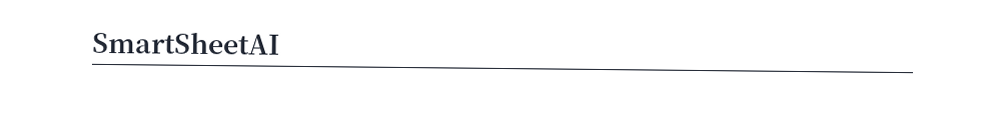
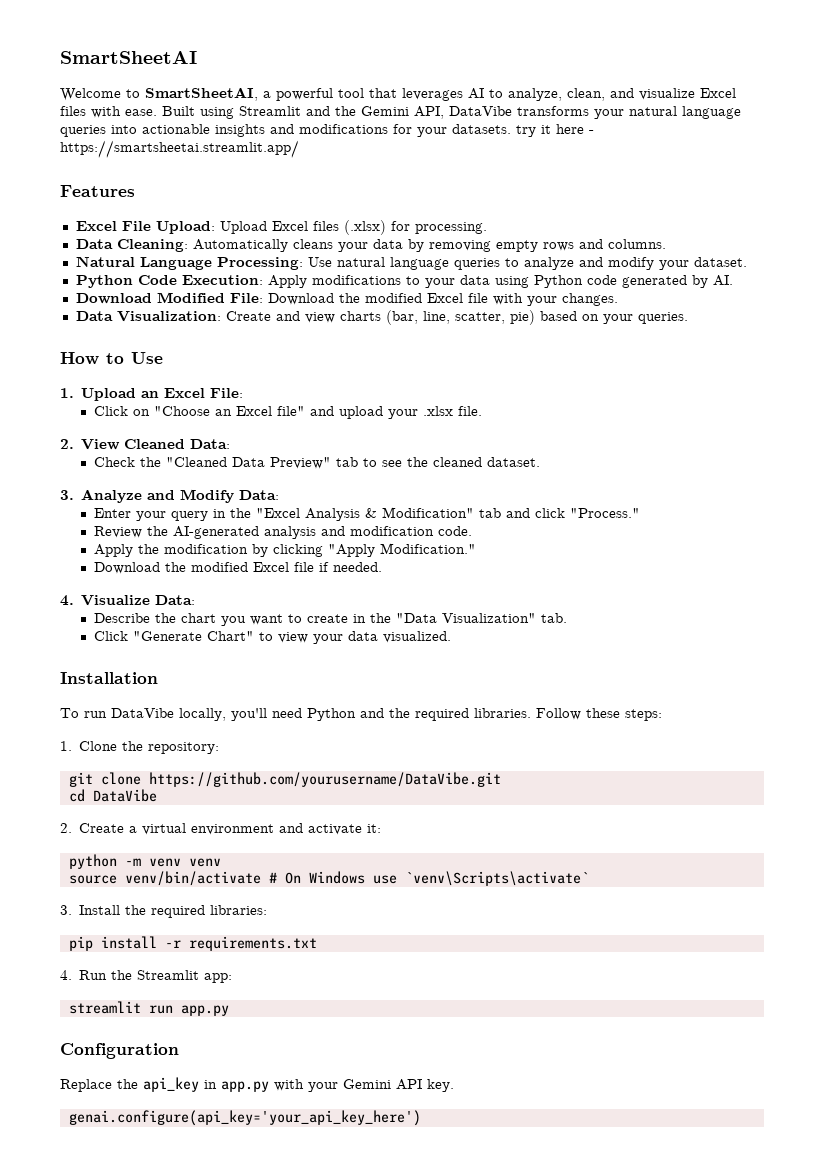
(280, 42) none -> [60,87,736,101] [60,106,741,119] [60,124,594,137] [60,140,299,158] [60,185,135,197] [75,220,487,235] [75,239,666,252] [75,256,747,270] [75,275,733,288] [75,292,618,306] [75,310,688,325] [60,352,163,365] [60,388,244,401] [94,406,483,419] [60,439,231,450] [94,457,541,469] [60,489,280,503] [94,507,641,521] [94,526,473,539] [94,543,477,557] [94,562,383,574] [60,595,196,606] [94,613,568,626] [94,631,452,644] [60,672,158,684] [60,708,662,721] [60,741,220,754] [68,772,501,787] [68,789,157,802] [60,823,382,835] [68,854,221,869] [68,871,589,886] [60,905,268,918] [68,936,317,951] [60,970,233,983] [68,1001,229,1016] [60,1043,179,1059] [60,1077,454,1092] [68,1110,421,1126] // Welcome to SmartSheetAI, a powerful tool that leverages AI to analyze, clean, and visualize Excel files with ease. Built using Streamlit and the Gemini API, DataVibe transforms your natural language queries into actionable insights and modifications for your datasets. try it here - https://smartsheetai.streamlit.app/ // Features // Excel File Upload: Upload Excel files (.xlsx) for processing. // Data Cleaning: Automatically cleans your data by removing empty rows and columns. // Natural Language Processing: Use natural language queries to analyze and modify your dataset. // Python Code Execution: Apply modifications to your data using Python code generated by AI. // Download Modified File: Download the modified Excel file with your changes. // Data Visualization: Create and view charts (bar, line, scatter, pie) based on your queries. // How to Use // 1. Upload an Excel File: // Click on "Choose an Excel file" and upload your .xlsx file. // 2. View Cleaned Data: // Check the "Cleaned Data Preview" tab to see the cleaned dataset. // 3. Analyze and Modify Data: // Enter your query in the "Excel Analysis & Modification" tab and click "Process." // Review the AI-generated analysis and modification code. // Apply the modification by clicking "Apply Modification." // Download the modified Excel file if needed. // 4. Visualize Data: // Describe the chart you want to create in the "Data Visualization" tab. // Click "Generate Chart" to view your data visualized. // Installation // To run DataVibe locally, you'll need Python and the required libraries. Follow these steps: // 1. Clone the repository: // git clone https://github.com/yourusername/DataVibe.git // cd DataVibe // 2. Create a virtual environment and activate it: // python -m venv venv // source venv/bin/activate # On Windows use `venv\Scripts\activate` // 3. Install the required libraries: // pip install -r requirements.txt // 4. Run the Streamlit app: // streamlit run app.py // Configuration // Replace the api_key in app.py with your Gemini API key. // genai.configure(api_key='your_api_key_here')

